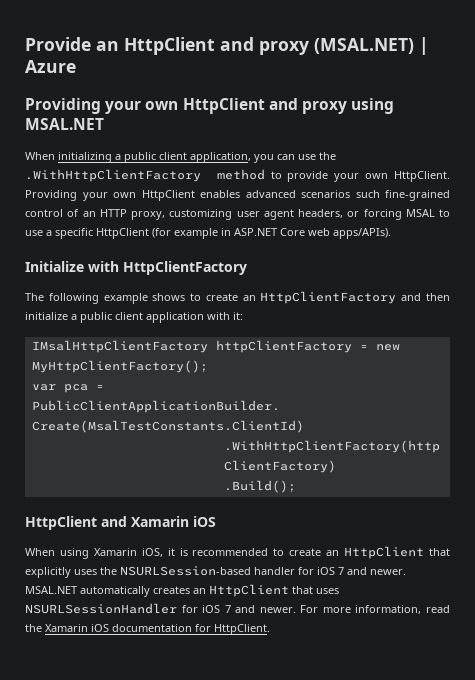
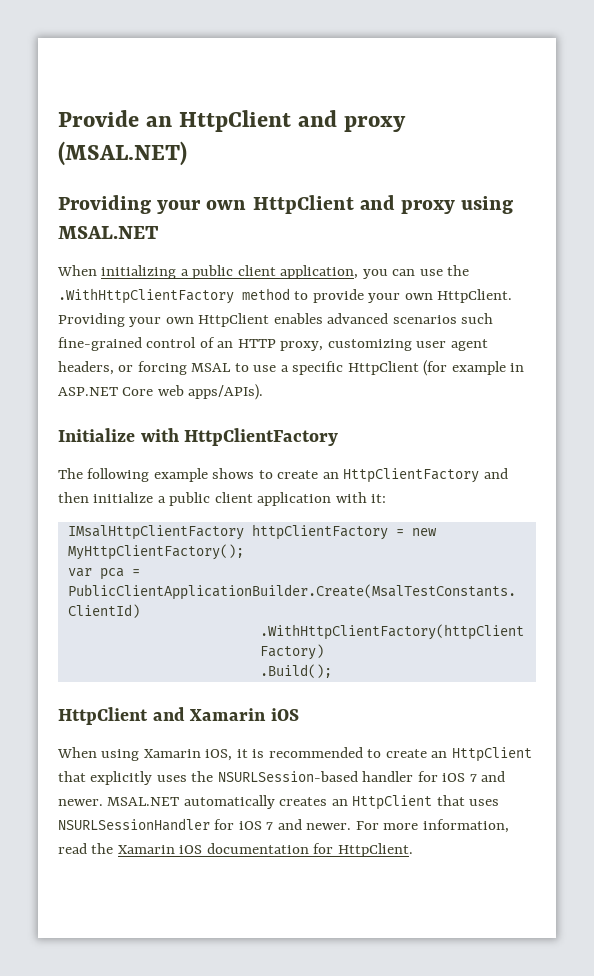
[419,37,429,55] [25,60,76,73] | Azure -> (187, 153) none

